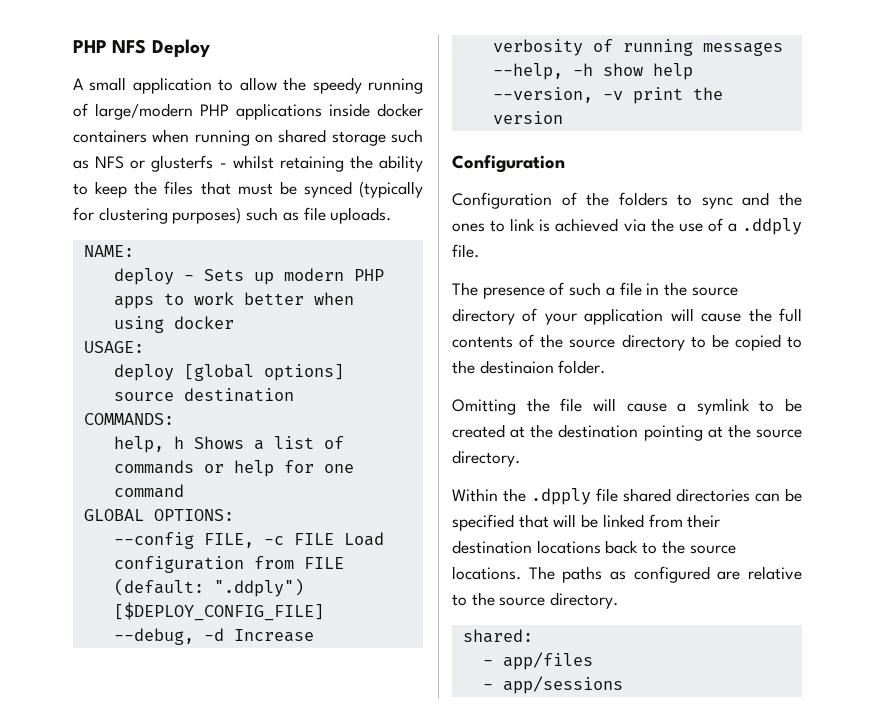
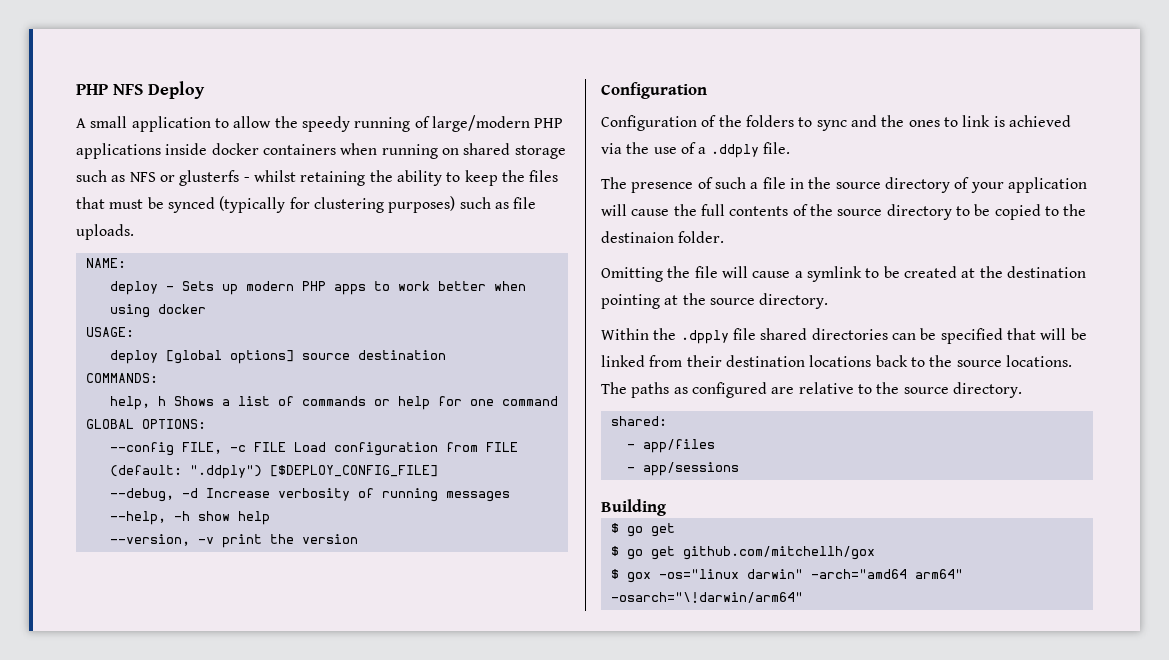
(623, 685) none -> [601,499,666,516] [610,523,675,537] [610,546,875,560] [610,569,963,583] [610,592,803,603] // Building // $ go get // $ go get github.com/mitchellh/gox // $ gox -os="linux darwin" -arch="amd64 arm64" -osarch="\!darwin/arm64"

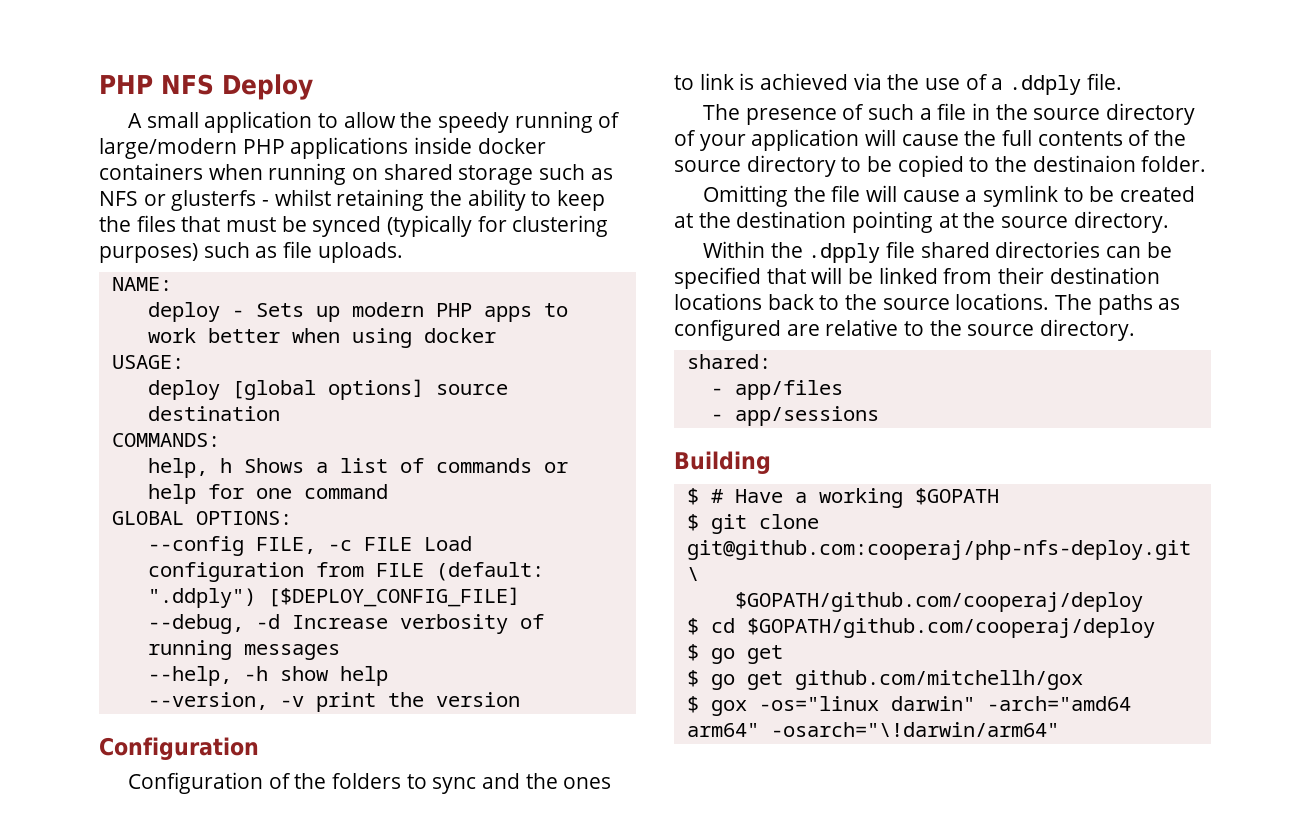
(666, 507) none -> [686,488,999,508] [686,514,819,534] [686,540,1191,560] [686,567,699,581] [734,592,1143,612] [686,618,1155,638] // $ # Have a working $GOPATH // $ git clone git@github.com:cooperaj/php-nfs-deploy.git \ // $GOPATH/github.com/cooperaj/deploy // $ cd $GOPATH/github.com/cooperaj/deploy

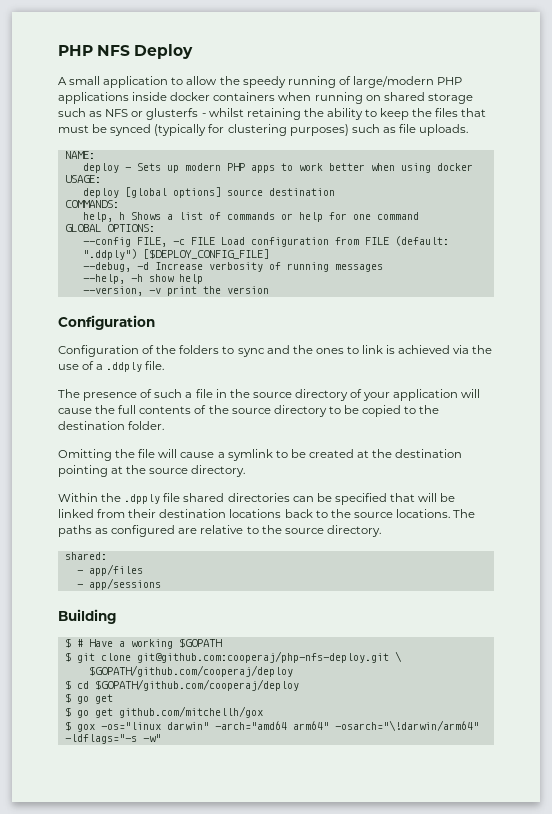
[1032,155,1136,172] destinaion -> [58,421,125,430] destination
(1059, 729) none -> [64,734,161,744] -ldflags="-s -w"

